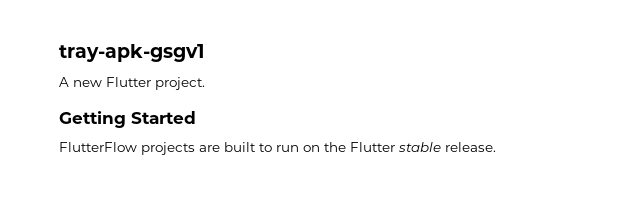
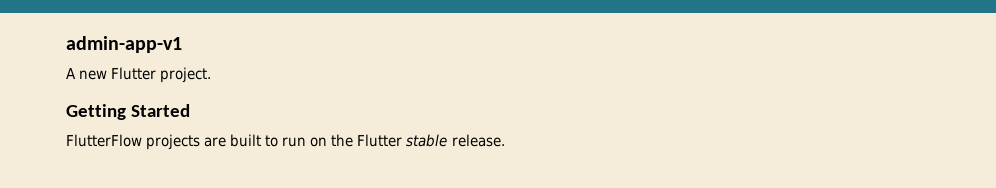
[59,44,204,62] tray-apk-gsgv1 -> [66,36,182,53] admin-app-v1

